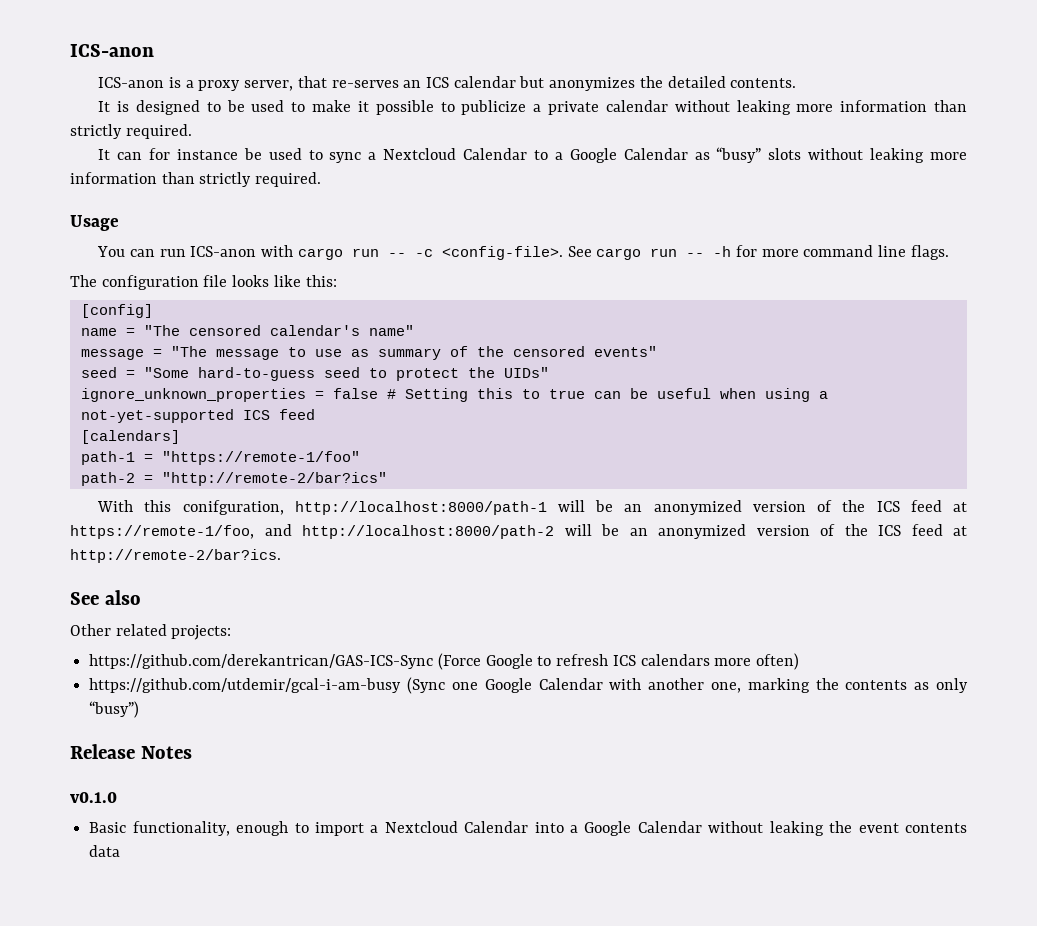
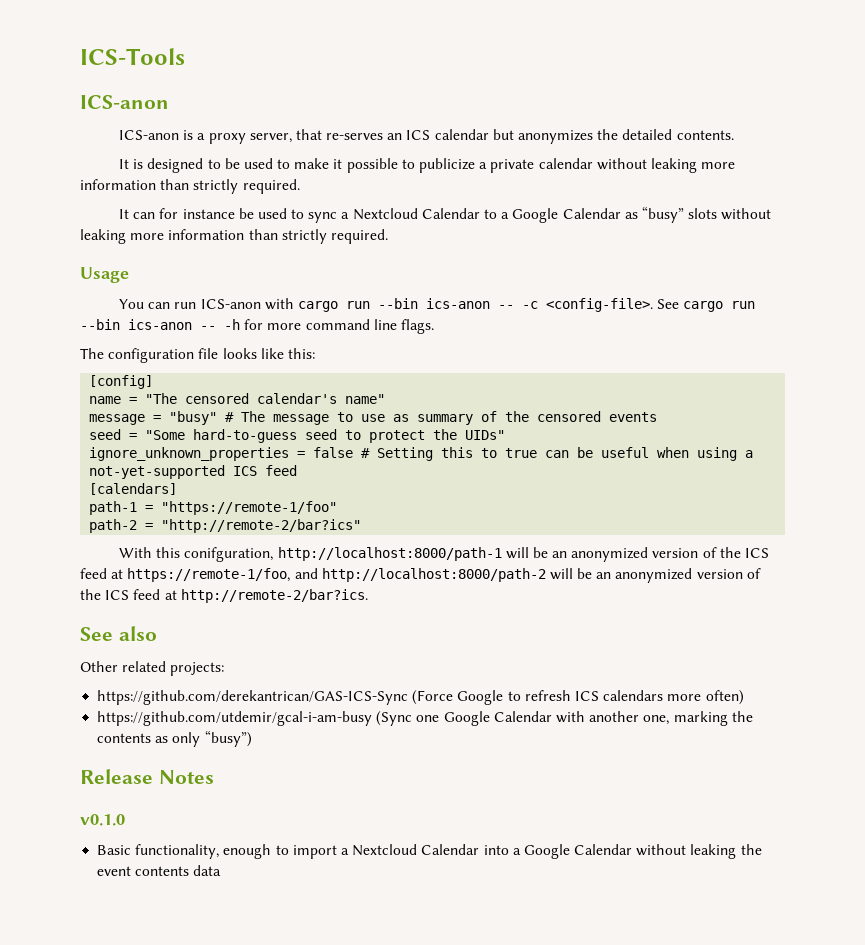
(70, 50) none -> [80,48,185,65] ICS-Tools //
(379, 252) none -> [377,298,490,309] --bin ics-anon
(678, 252) none -> [80,319,192,330] --bin ics-anon
[170,346,207,357] "The -> [169,411,266,425] "busy" # The
[593,346,657,357] events" -> [609,412,658,422] events

